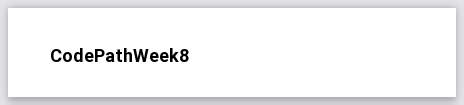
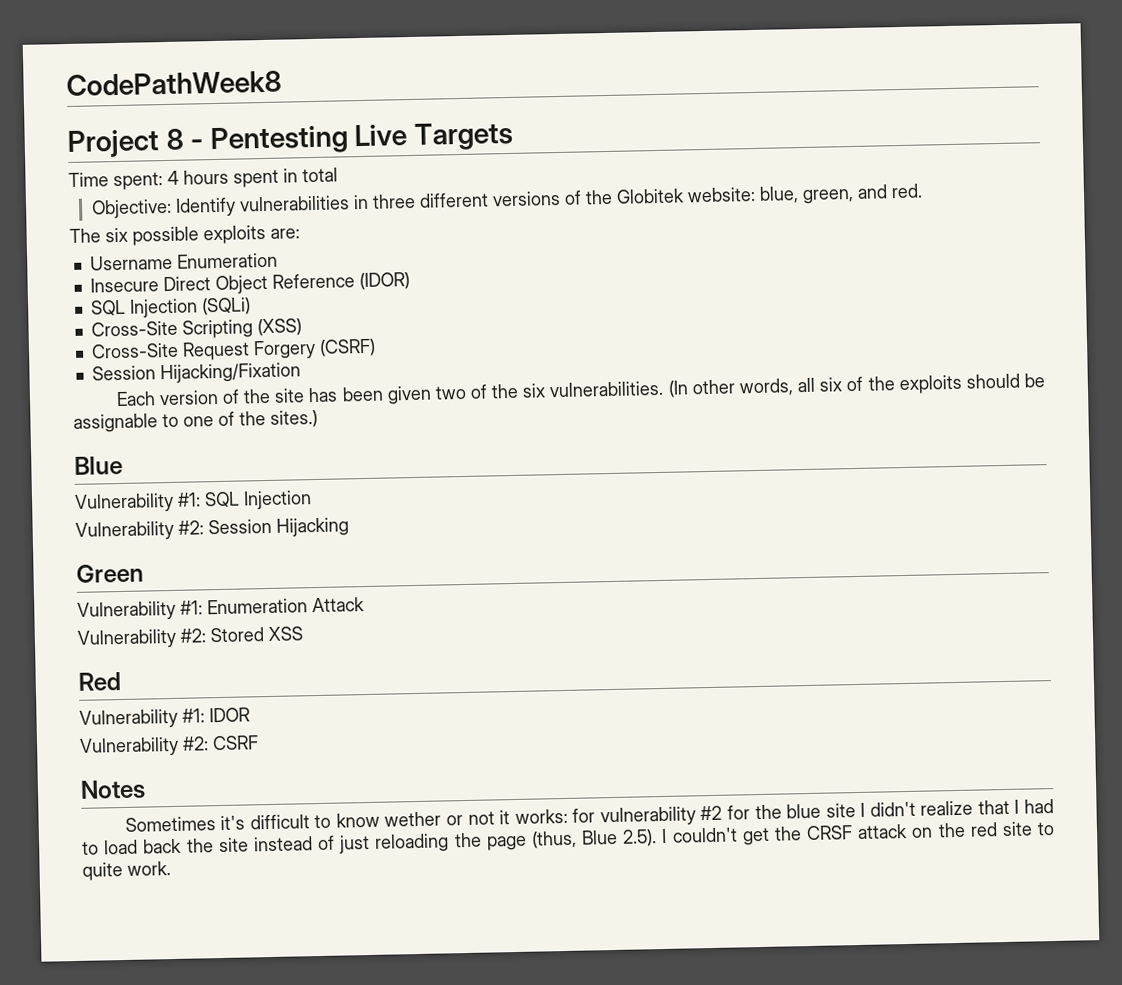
(189, 55) none -> [67,121,513,158] [68,167,338,191] [90,183,923,219] [69,224,300,246] [89,252,278,271] [89,272,410,295] [89,297,251,318] [90,318,302,339] [90,338,376,361] [91,362,301,384] [115,373,1045,407] [73,409,318,433] [74,455,123,475] [74,490,312,513] [75,517,349,541] [76,563,144,583] [77,597,365,621] [77,626,303,649] [78,672,121,691] [79,707,250,729] [79,735,259,757] [80,779,146,800] [124,799,1054,832] [82,821,1055,855] [82,861,171,881] // Project 8 - Pentesting Live Targets // Time spent: 4 hours spent in total // Objective: Identify vulnerabilities in three different versions of the Globitek website: blue, green, and red. // The six possible exploits are: // Username Enumeration // Insecure Direct Object Reference (IDOR) // SQL Injection (SQLi) // Cross-Site Scripting (XSS) // Cross-Site Request Forgery (CSRF) // Session Hijacking/Fixation // Each version of the site has been given two of the six vulnerabilities. (In other words, all six of the exploits should be assignable to one of the sites.) // Blue // Vulnerability #1: SQL Injection // Vulnerability #2: Session Hijacking // Green // Vulnerability #1: Enumeration Attack // Vulnerability #2: Stored XSS // Red // Vulnerability #1: IDOR // Vulnerability #2: CSRF // Notes // Sometimes it's difficult to know wether or not it works: for vulnerability #2 for the blue site I didn't realize that I had to load back the site instead of just reloading the page (thus, Blue 2.5). I couldn't get the CRSF attack on the red site to quite work.

